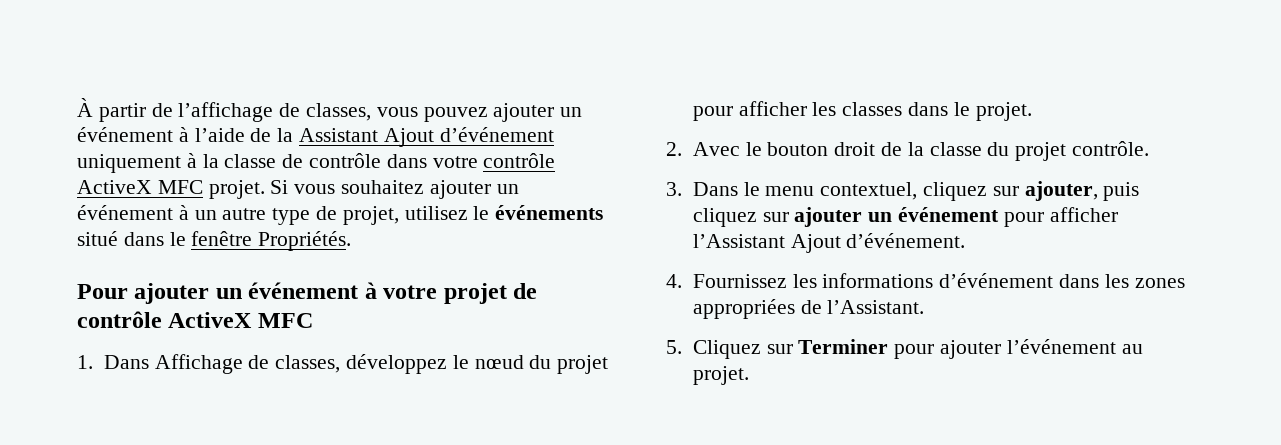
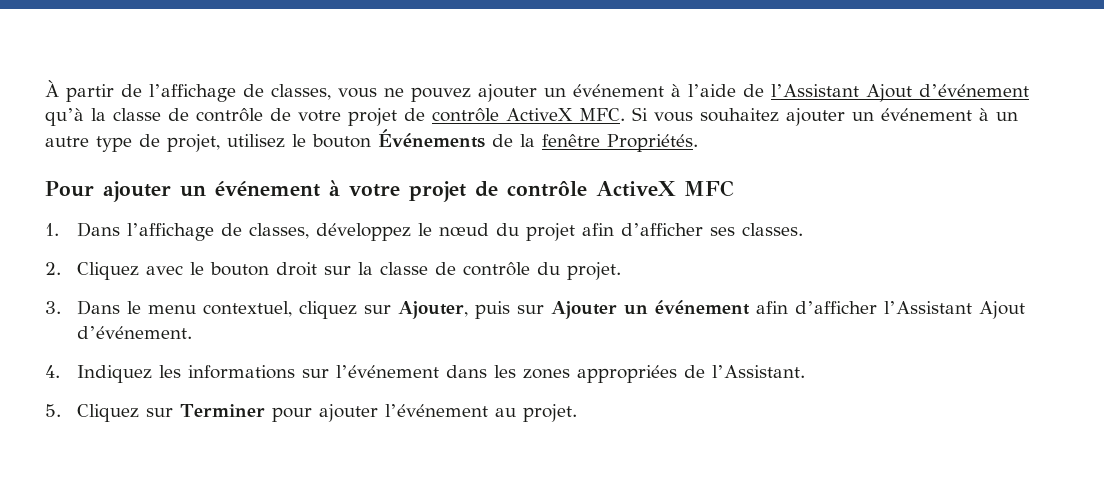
(418, 112) none -> [384,88,404,97] ne
[277,127,554,147] [77,153,556,173] [77,180,265,199] la Assistant Ajout d’événement uniquement à la classe de contrôle dans votre contrôle ActiveX MFC projet. -> [771,84,1029,102] [45,108,625,126] l’Assistant Ajout d’événement qu’à la classe de contrôle de votre projet de contrôle ActiveX MFC.
[495,205,604,220] [77,231,186,246] événements situé dans le -> [312,129,535,148] bouton Événements de la
[154,354,243,374] Affichage -> [127,223,215,241] l’affichage
[692,101,1032,121] pour afficher les classes dans le projet. -> [582,223,804,236] afin d’afficher ses classes.
[692,142,740,156] Avec -> [77,262,184,280] Cliquez avec
[880,141,1149,161] de la classe du projet contrôle. -> [324,262,622,280] sur la classe de contrôle du projet.
[1024,181,1140,201] [692,207,1118,227] ajouter, puis cliquez sur ajouter un événement pour afficher -> [398,300,878,319] Ajouter, puis sur Ajouter un événement afin d’afficher
[692,274,787,288] Fournissez -> [77,365,153,383] Indiquez
[939,273,1054,288] d’événement -> [302,365,440,378] sur l’événement

